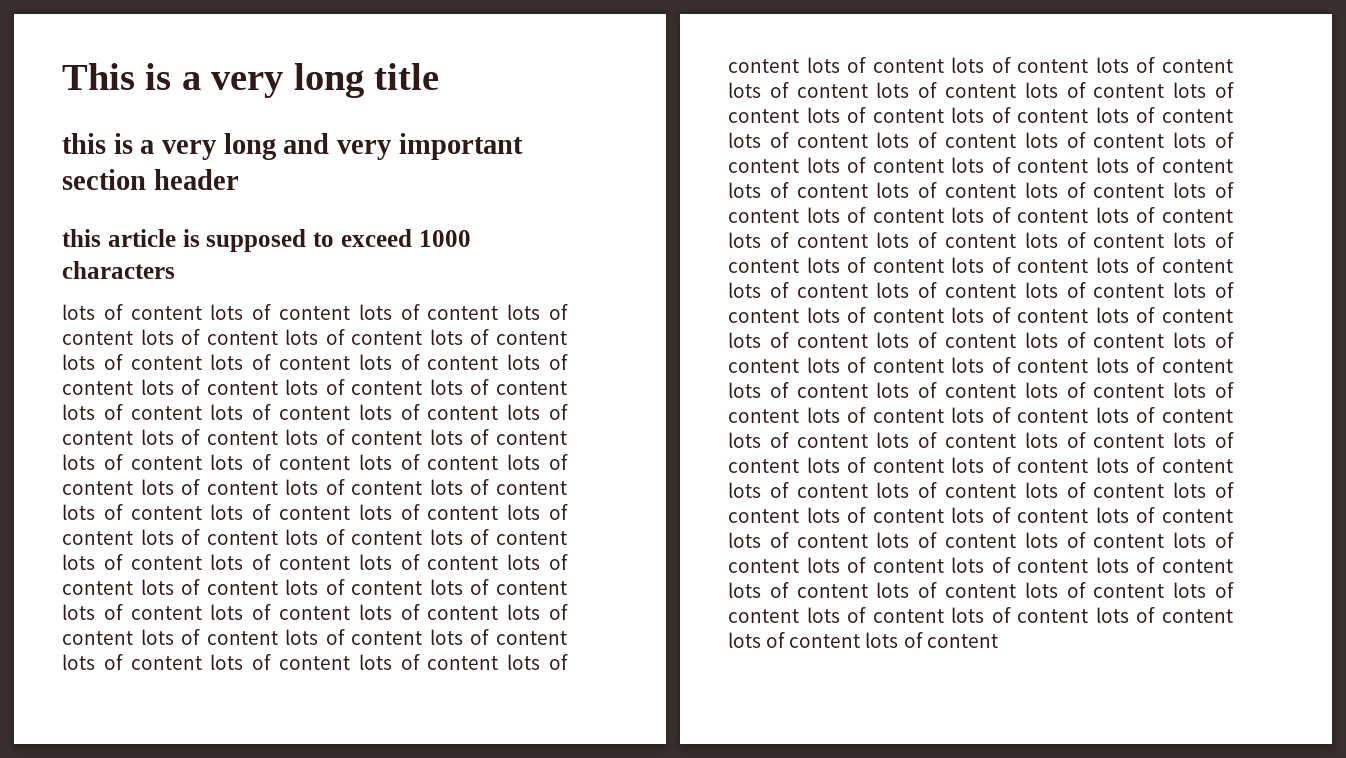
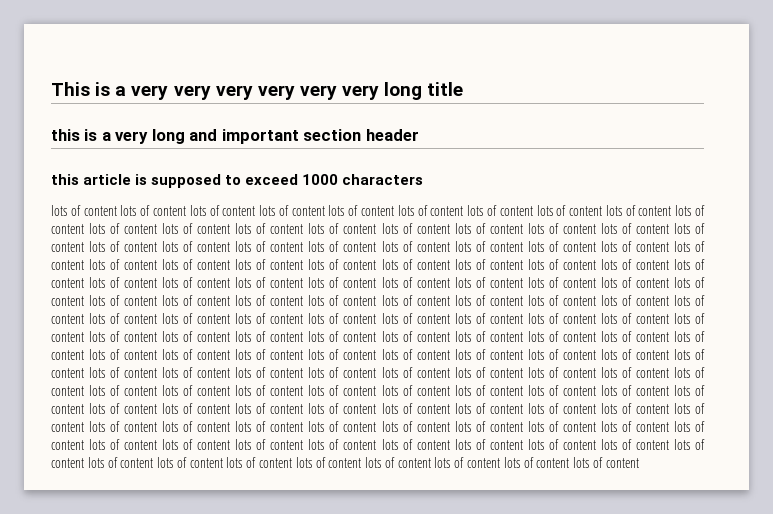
(284, 85) none -> [173,85,380,100] very very very very very
[337,140,392,160] very -> (218, 135) none

